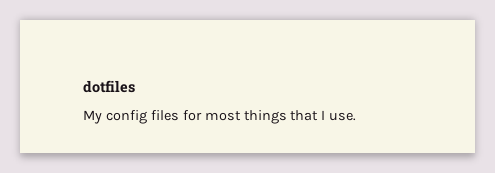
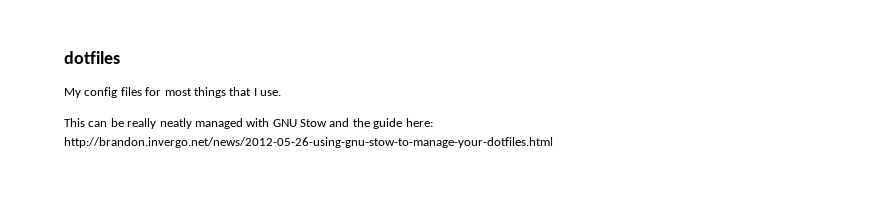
(357, 116) none -> [64,118,433,129] [64,137,553,148] // This can be really neatly managed with GNU Stow and the guide here: http://brandon.invergo.net/news/2012-05-26-using-gnu-stow-to-manage-your-dotfiles.html

